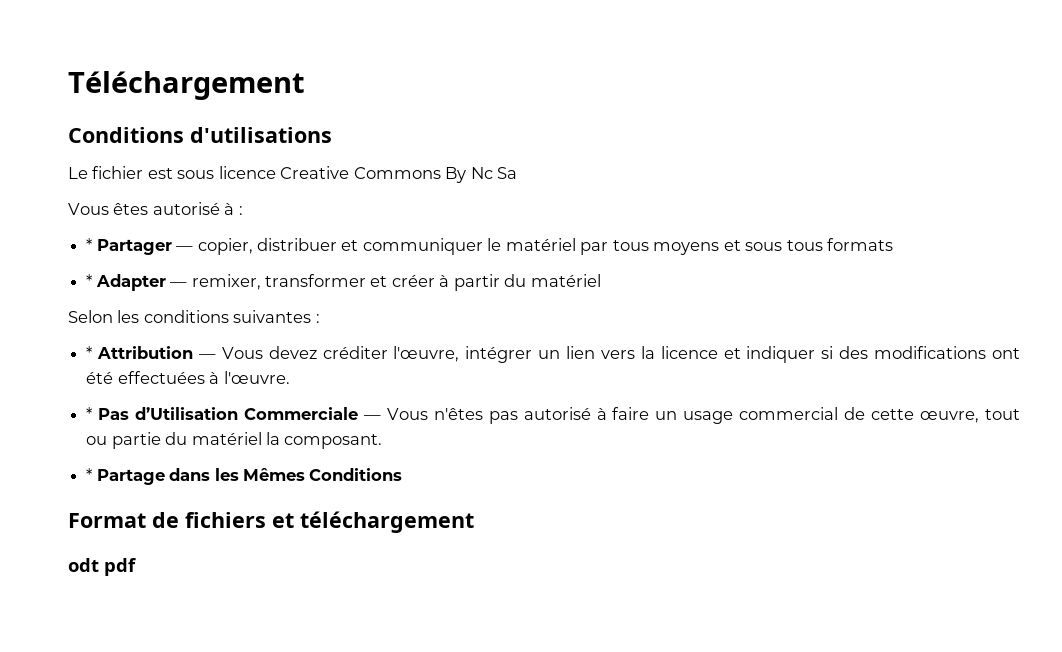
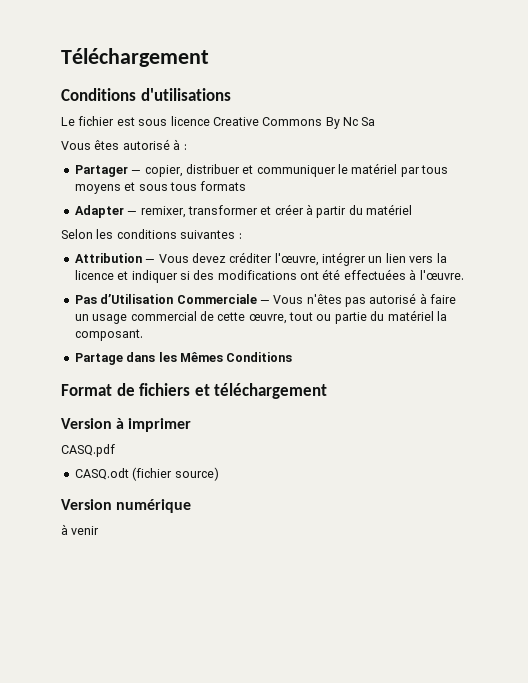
[86,238,93,251] * -> (187, 147) none
[86,274,93,287] * -> (247, 186) none
[86,346,93,359] * -> (242, 236) none
[86,407,93,420] * -> (464, 275) none
[86,468,93,481] * -> (143, 335) none
[68,558,136,576] odt pdf -> [61,418,192,432] [61,444,115,457] [74,467,219,481] [61,499,192,513] [61,524,100,535] Version à imprimer // CASQ.pdf // CASQ.odt (fichier source) // Version numérique // à venir

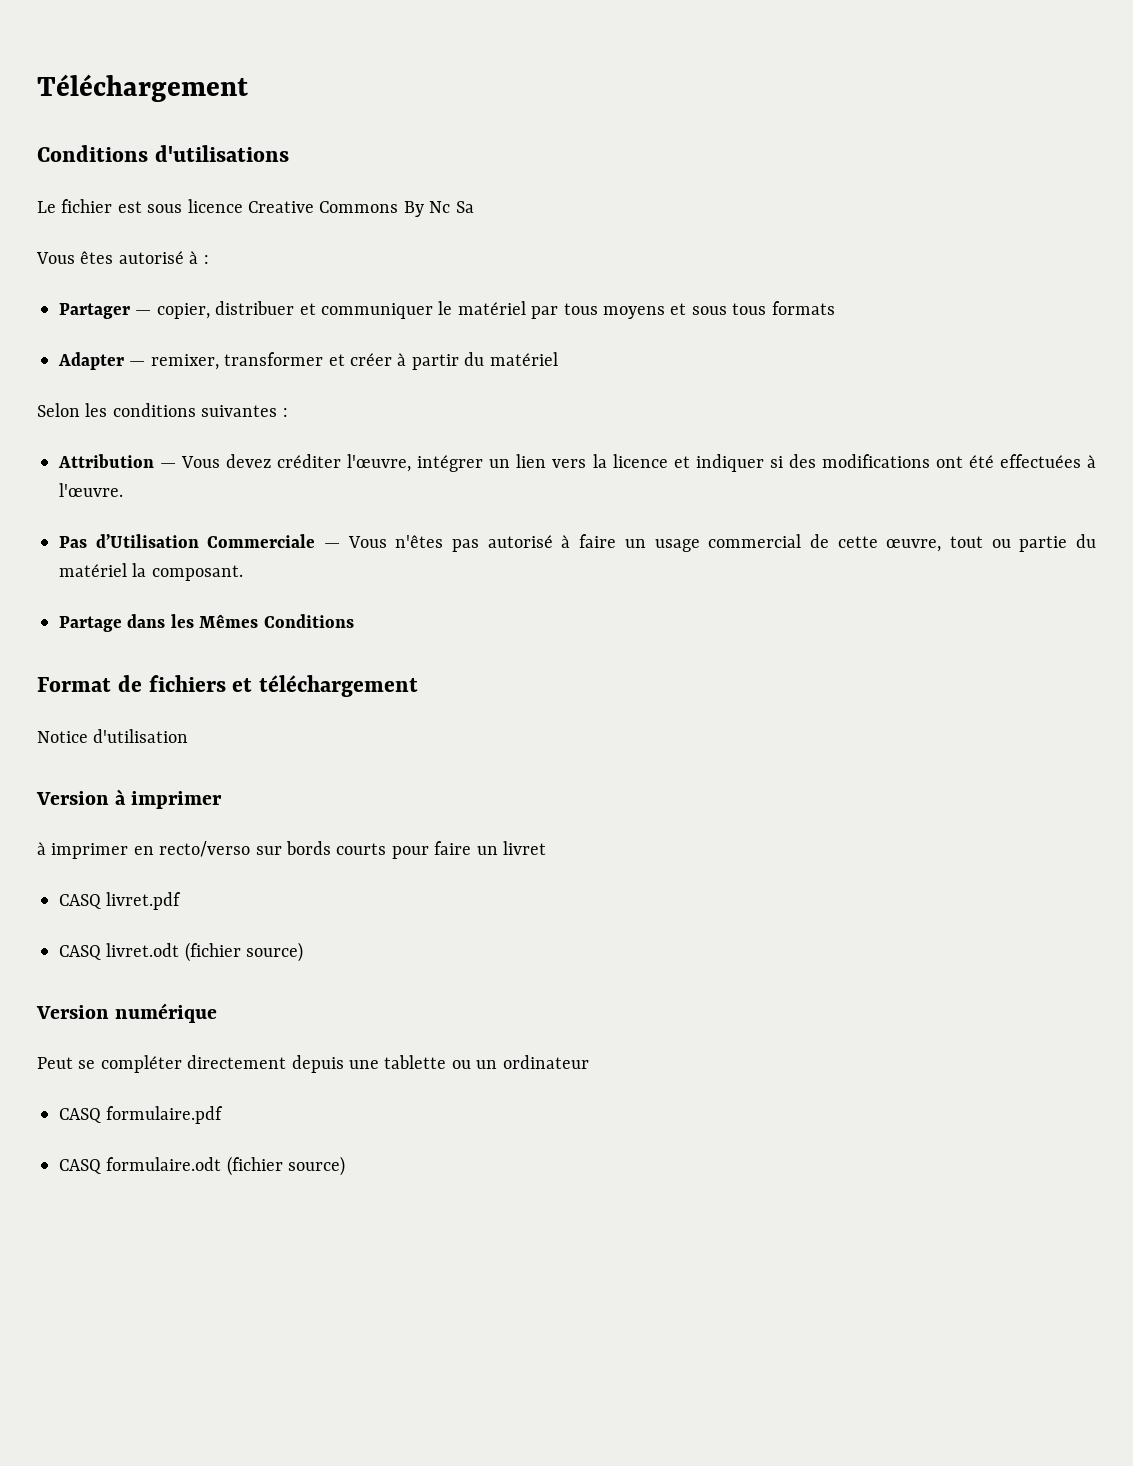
(328, 391) none -> [37,729,189,743] // Notice d'utilisation
[61,444,115,457] [74,467,219,481] [61,499,192,513] [61,524,100,535] CASQ.pdf // CASQ.odt (fichier source) // Version numérique // à venir -> [37,841,546,859] [59,892,182,910] [59,942,304,962] [36,1003,218,1023] [37,1055,589,1073] [59,1106,224,1124] [59,1156,346,1176] à imprimer en recto/verso sur bords courts pour faire un livret // CASQ livret.pdf // CASQ livret.odt (fichier source) // Version numérique // Peut se compléter directement depuis une tablette ou un ordinateur // CASQ formulaire.pdf // CASQ formulaire.odt (fichier source)

